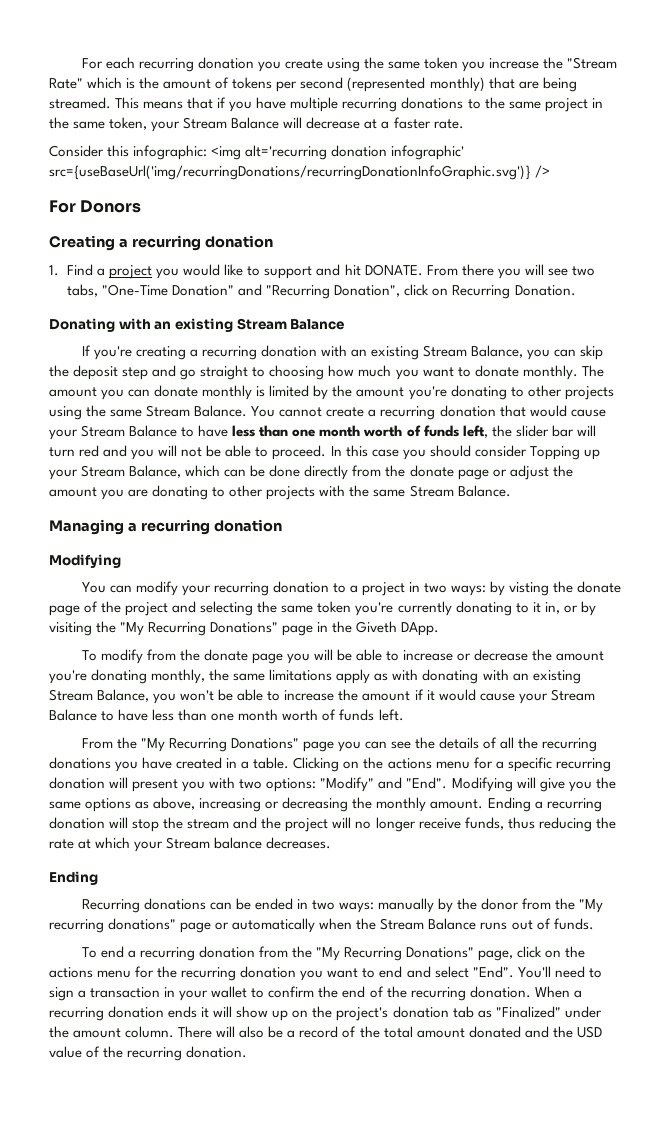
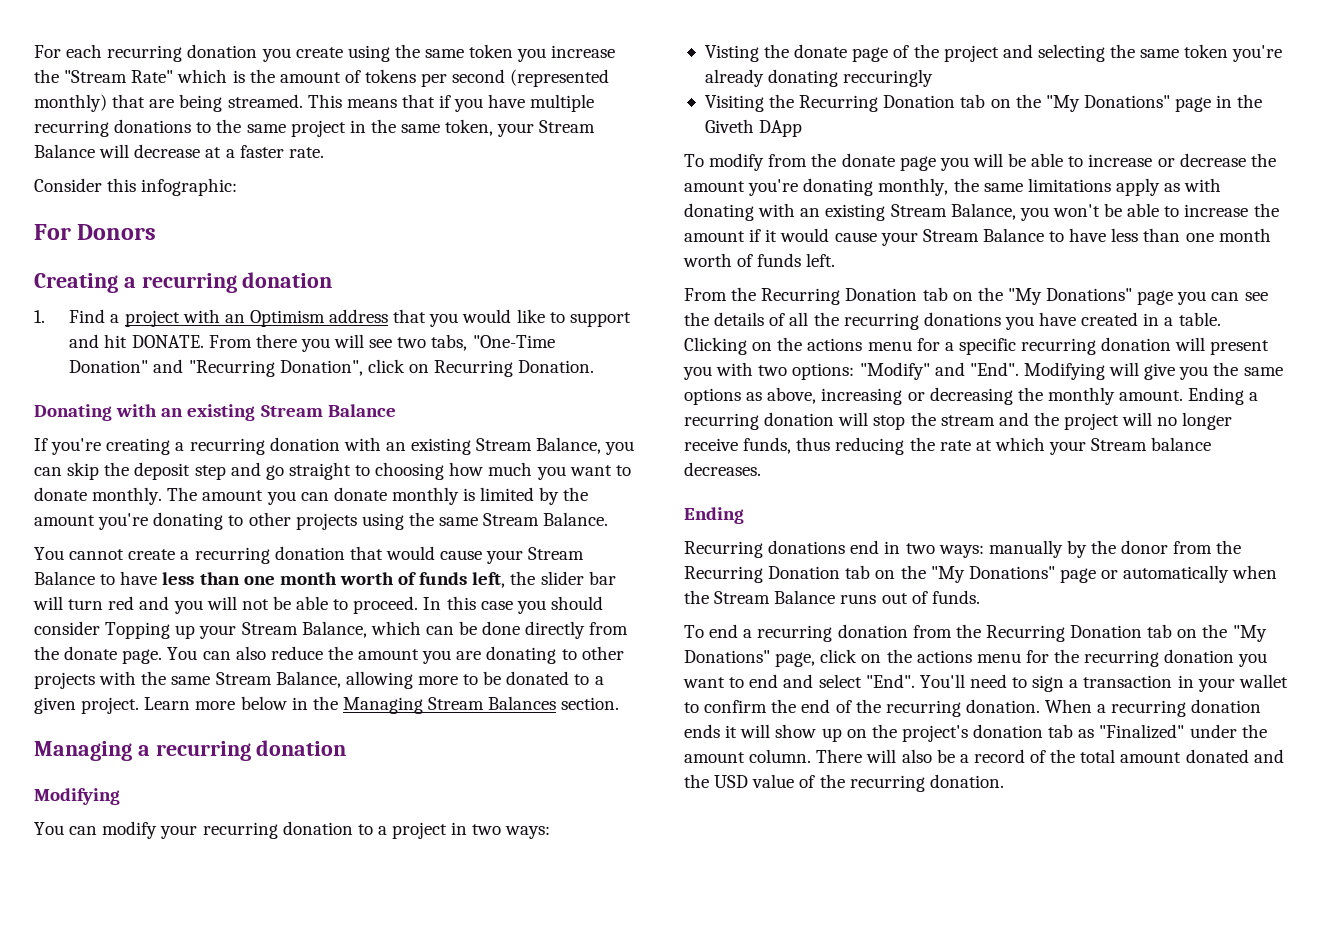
[211,145,465,160] [49,165,551,180] <img alt='recurring donation infographic' src={useBaseUrl('img/recurringDonations/recurringDonationInfoGraphic.svg')} /> -> (238, 187) none
(153, 272) none -> [182,309,427,327] with an Optimism address that
(248, 411) none -> (609, 519) //
[457,465,549,480] page or adjust -> [122,646,323,664] page. You can also reduce
[457,485,511,497] Balance. -> [275,671,604,689] [34,696,620,714] Balance, allowing more to be donated to a given project. Learn more below in the Managing Stream Balances section.
[490,581,550,596] by visting -> [704,45,759,62] // Visting
[397,601,596,616] [49,621,207,636] currently donating to it in, or by visiting the "My Recurring -> [704,69,934,87] [704,94,1080,112] already donating reccuringly // Visiting the Recurring Donation tab on the "My
[401,622,440,636] DApp. -> [759,120,803,137] DApp
[140,738,227,752] "My Recurring -> [761,287,1042,305] Recurring Donation tab on the "My
[209,898,293,910] can be ended -> [850,540,880,554] end
[579,899,604,913] [49,918,177,933] "My recurring donations" -> [684,565,1055,583] Recurring Donation tab on the "My Donations"
[315,947,402,961] "My Recurring -> [985,624,1267,642] Recurring Donation tab on the "My

